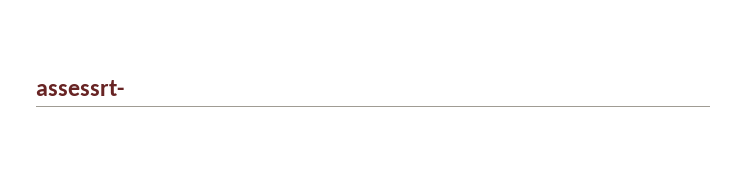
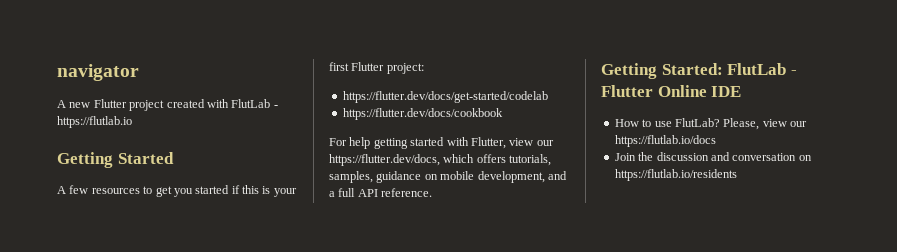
[36,80,124,96] assessrt- -> [57,64,139,81] [57,99,278,111] [57,116,132,128] [57,152,174,168] [57,185,297,197] [329,62,424,74] [342,91,548,103] [342,108,503,120] [329,137,554,149] [329,154,552,166] [329,171,567,183] [329,188,433,197] [601,63,797,79] [601,85,742,97] [614,118,807,130] [614,135,716,147] [614,152,812,161] [614,169,737,181] navigator // A new Flutter project created with FlutLab - https://flutlab.io // Getting Started // A few resources to get you started if this is your first Flutter project: // https://flutter.dev/docs/get-started/codelab // https://flutter.dev/docs/cookbook // For help getting started with Flutter, view our https://flutter.dev/docs, which offers tutorials, samples, guidance on mobile development, and a full API reference. // Getting Started: FlutLab - Flutter Online IDE // How to use FlutLab? Please, view our https://flutlab.io/docs // Join the discussion and conversation on https://flutlab.io/residents

